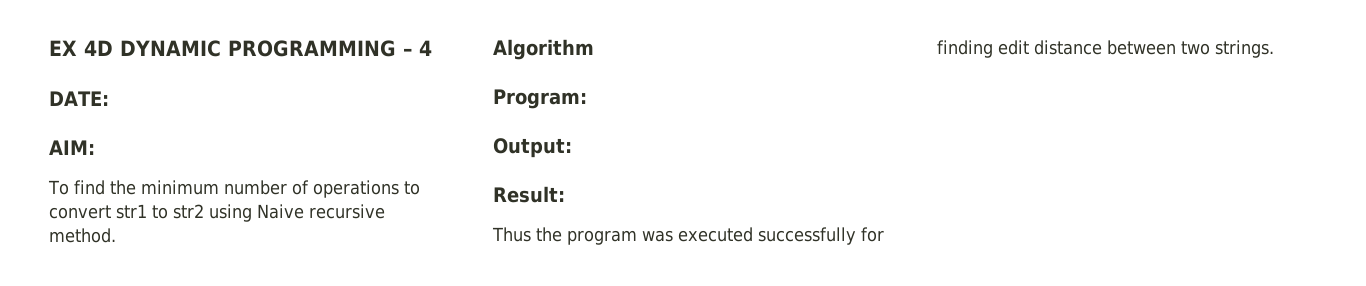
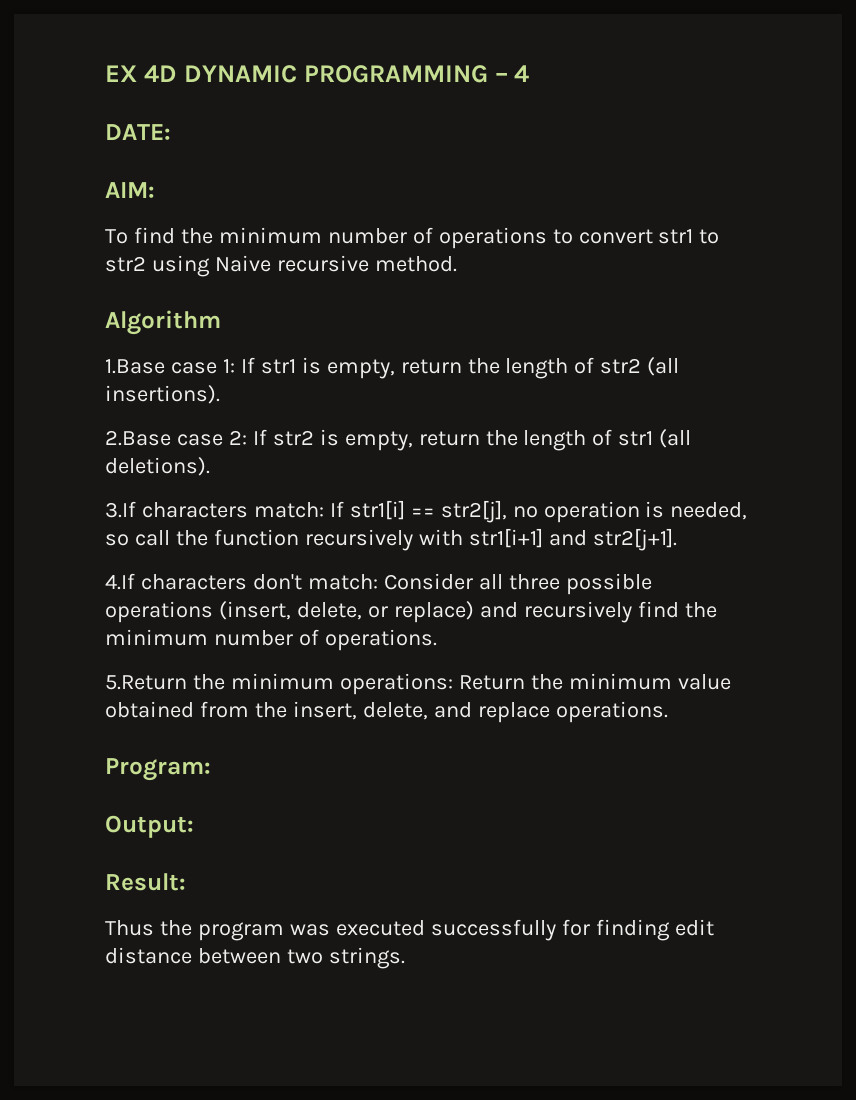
(594, 49) none -> [105,357,680,379] [105,385,220,404] [105,429,692,451] [105,457,210,476] [105,500,748,523] [105,528,677,551] [105,573,652,595] [105,601,717,623] [105,629,437,651] [105,673,731,695] [105,701,668,723] // 1.Base case 1: If str1 is empty, return the length of str2 (all insertions). // 2.Base case 2: If str2 is empty, return the length of str1 (all deletions). // 3.If characters match: If str1[i] == str2[j], no operation is needed, so call the function recursively with str1[i+1] and str2[j+1]. // 4.If characters don't match: Consider all three possible operations (insert, delete, or replace) and recursively find the minimum number of operations. // 5.Return the minimum operations: Return the minimum value obtained from the insert, delete, and replace operations.

